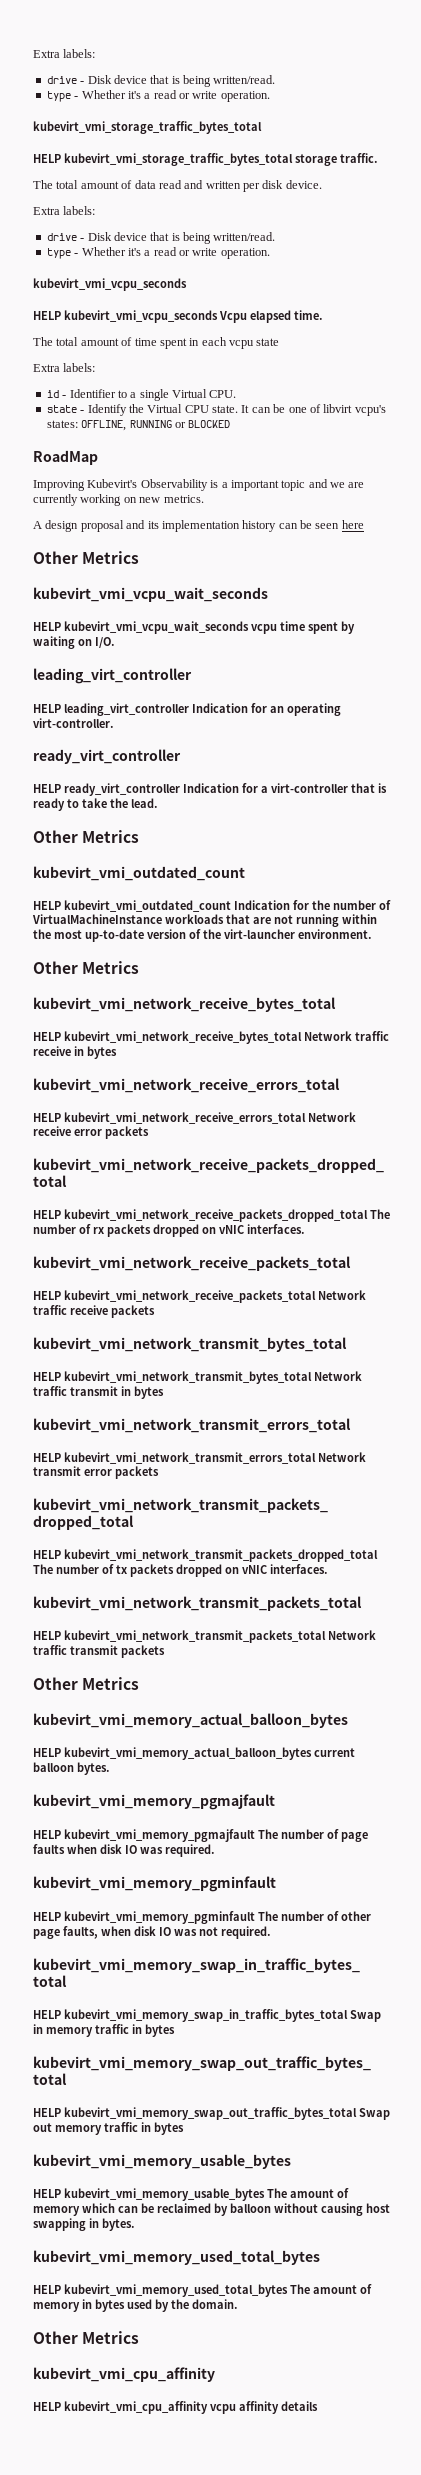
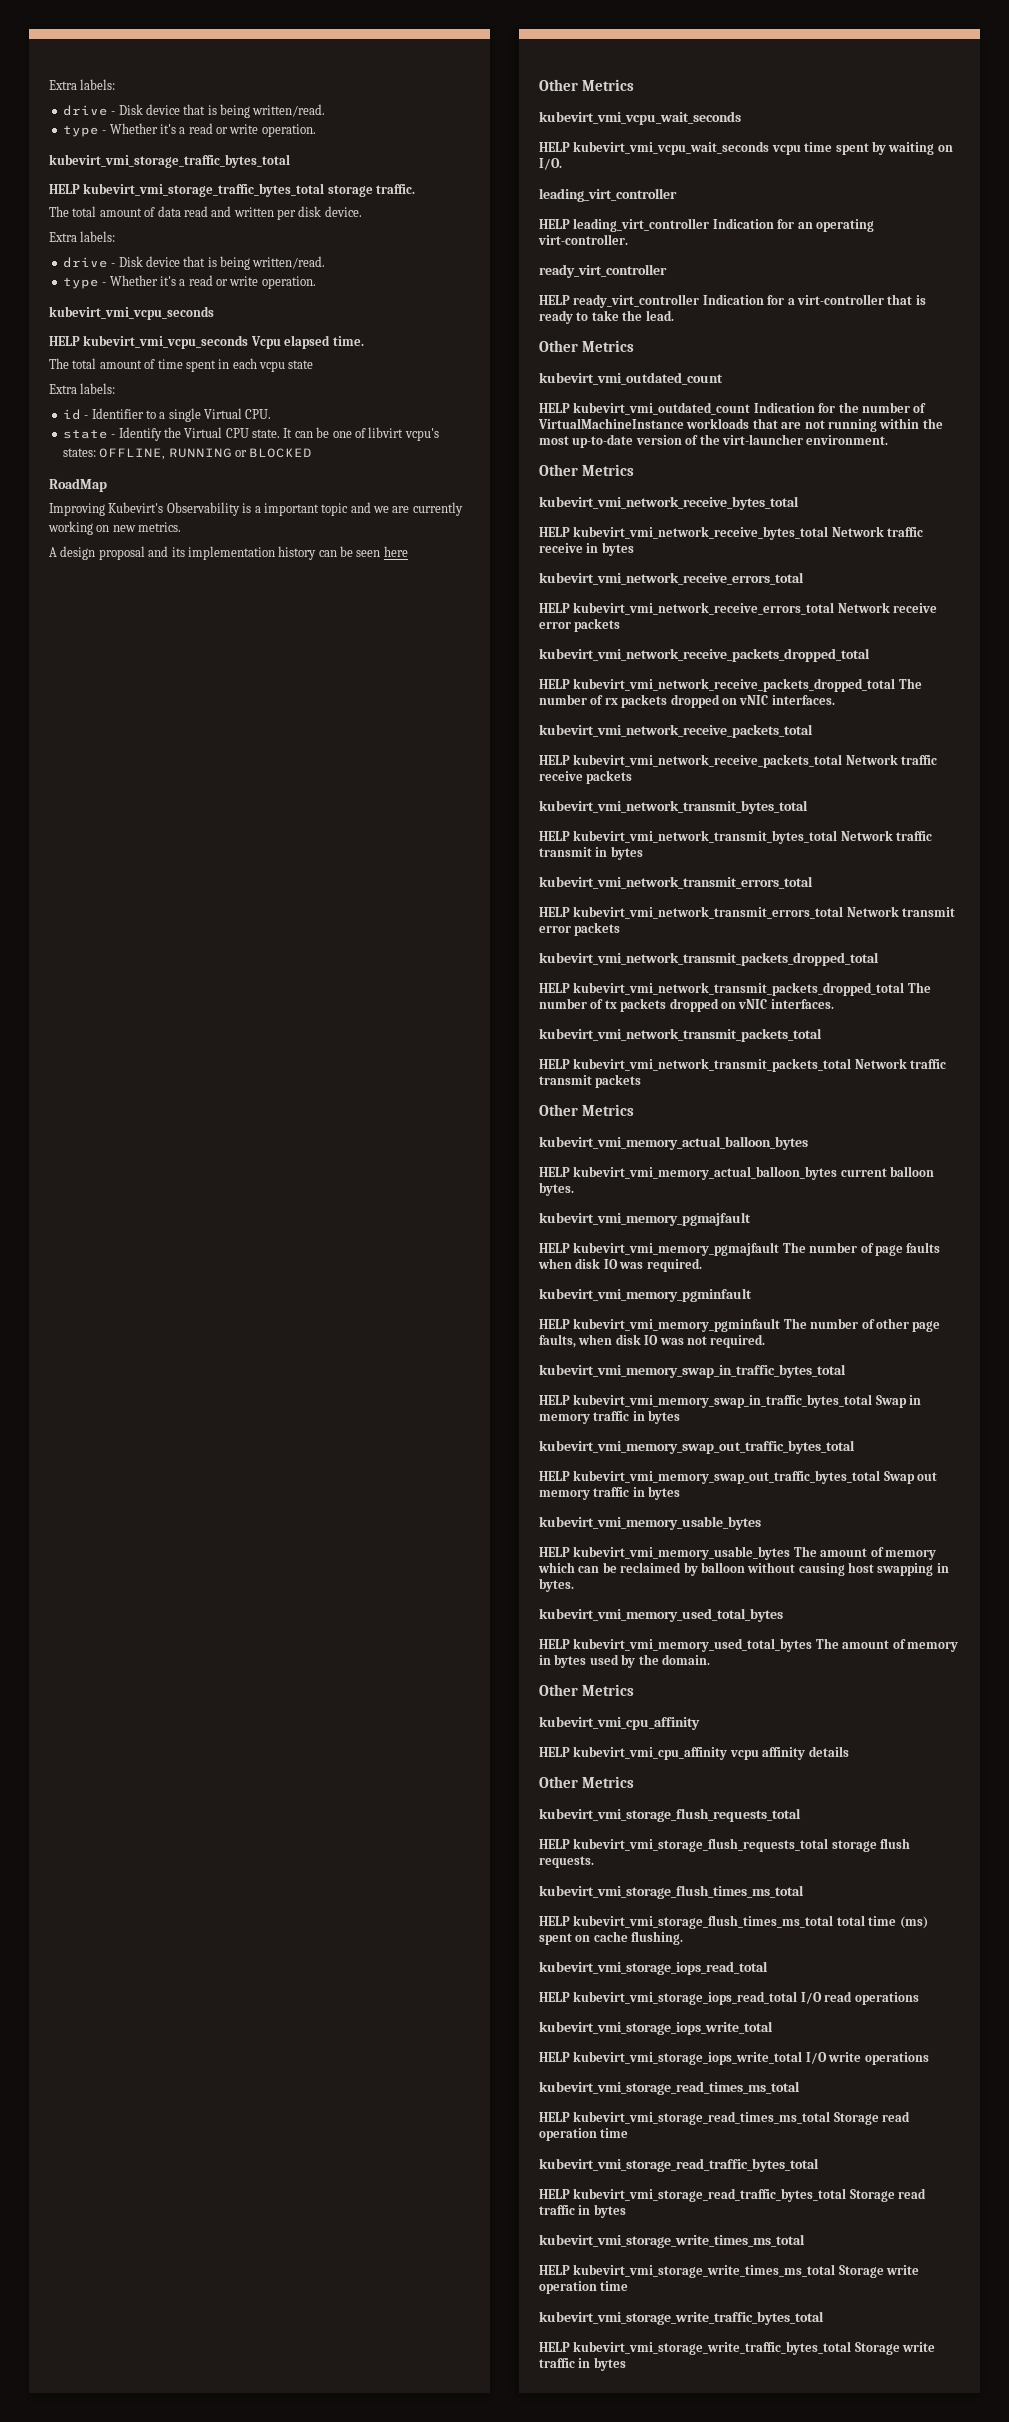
(318, 2406) none -> [539,1776,634,1788] [539,1808,801,1822] [539,1838,911,1852] [539,1856,594,1868] [539,1885,804,1899] [539,1915,928,1929] [539,1931,684,1945] [539,1961,768,1975] [539,1991,919,2005] [539,2021,773,2035] [539,2051,929,2065] [539,2081,800,2095] [539,2111,911,2125] [539,2128,629,2141] [539,2158,819,2172] [539,2188,927,2202] [539,2204,626,2218] [539,2234,805,2248] [539,2264,920,2278] [539,2281,629,2294] [539,2311,824,2325] [539,2341,936,2355] [539,2357,626,2371] // Other Metrics // kubevirt_vmi_storage_flush_requests_total // HELP kubevirt_vmi_storage_flush_requests_total storage flush requests. // kubevirt_vmi_storage_flush_times_ms_total // HELP kubevirt_vmi_storage_flush_times_ms_total total time (ms) spent on cache flushing. // kubevirt_vmi_storage_iops_read_total // HELP kubevirt_vmi_storage_iops_read_total I/O read operations // kubevirt_vmi_storage_iops_write_total // HELP kubevirt_vmi_storage_iops_write_total I/O write operations // kubevirt_vmi_storage_read_times_ms_total // HELP kubevirt_vmi_storage_read_times_ms_total Storage read operation time // kubevirt_vmi_storage_read_traffic_bytes_total // HELP kubevirt_vmi_storage_read_traffic_bytes_total Storage read traffic in bytes // kubevirt_vmi_storage_write_times_ms_total // HELP kubevirt_vmi_storage_write_times_ms_total Storage write operation time // kubevirt_vmi_storage_write_traffic_bytes_total // HELP kubevirt_vmi_storage_write_traffic_bytes_total Storage write traffic in bytes

